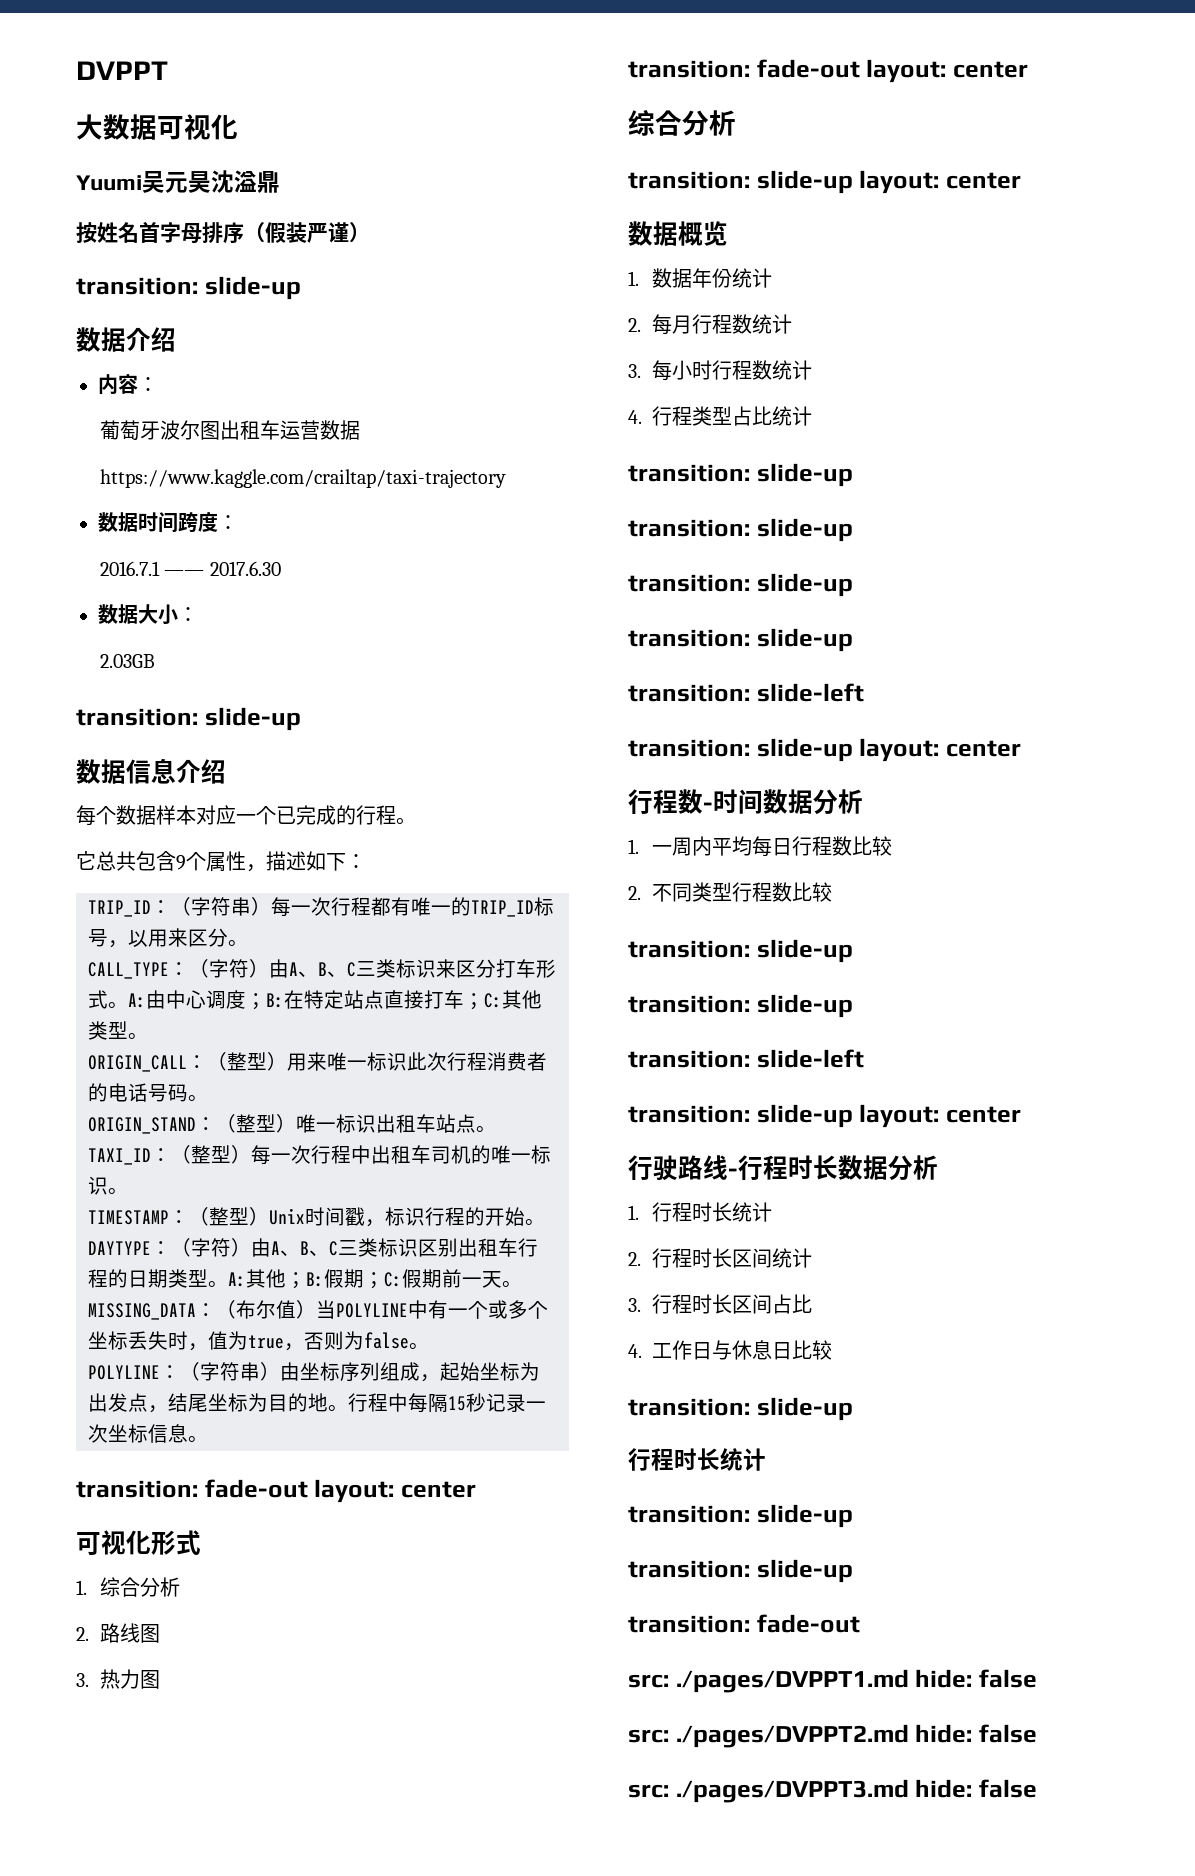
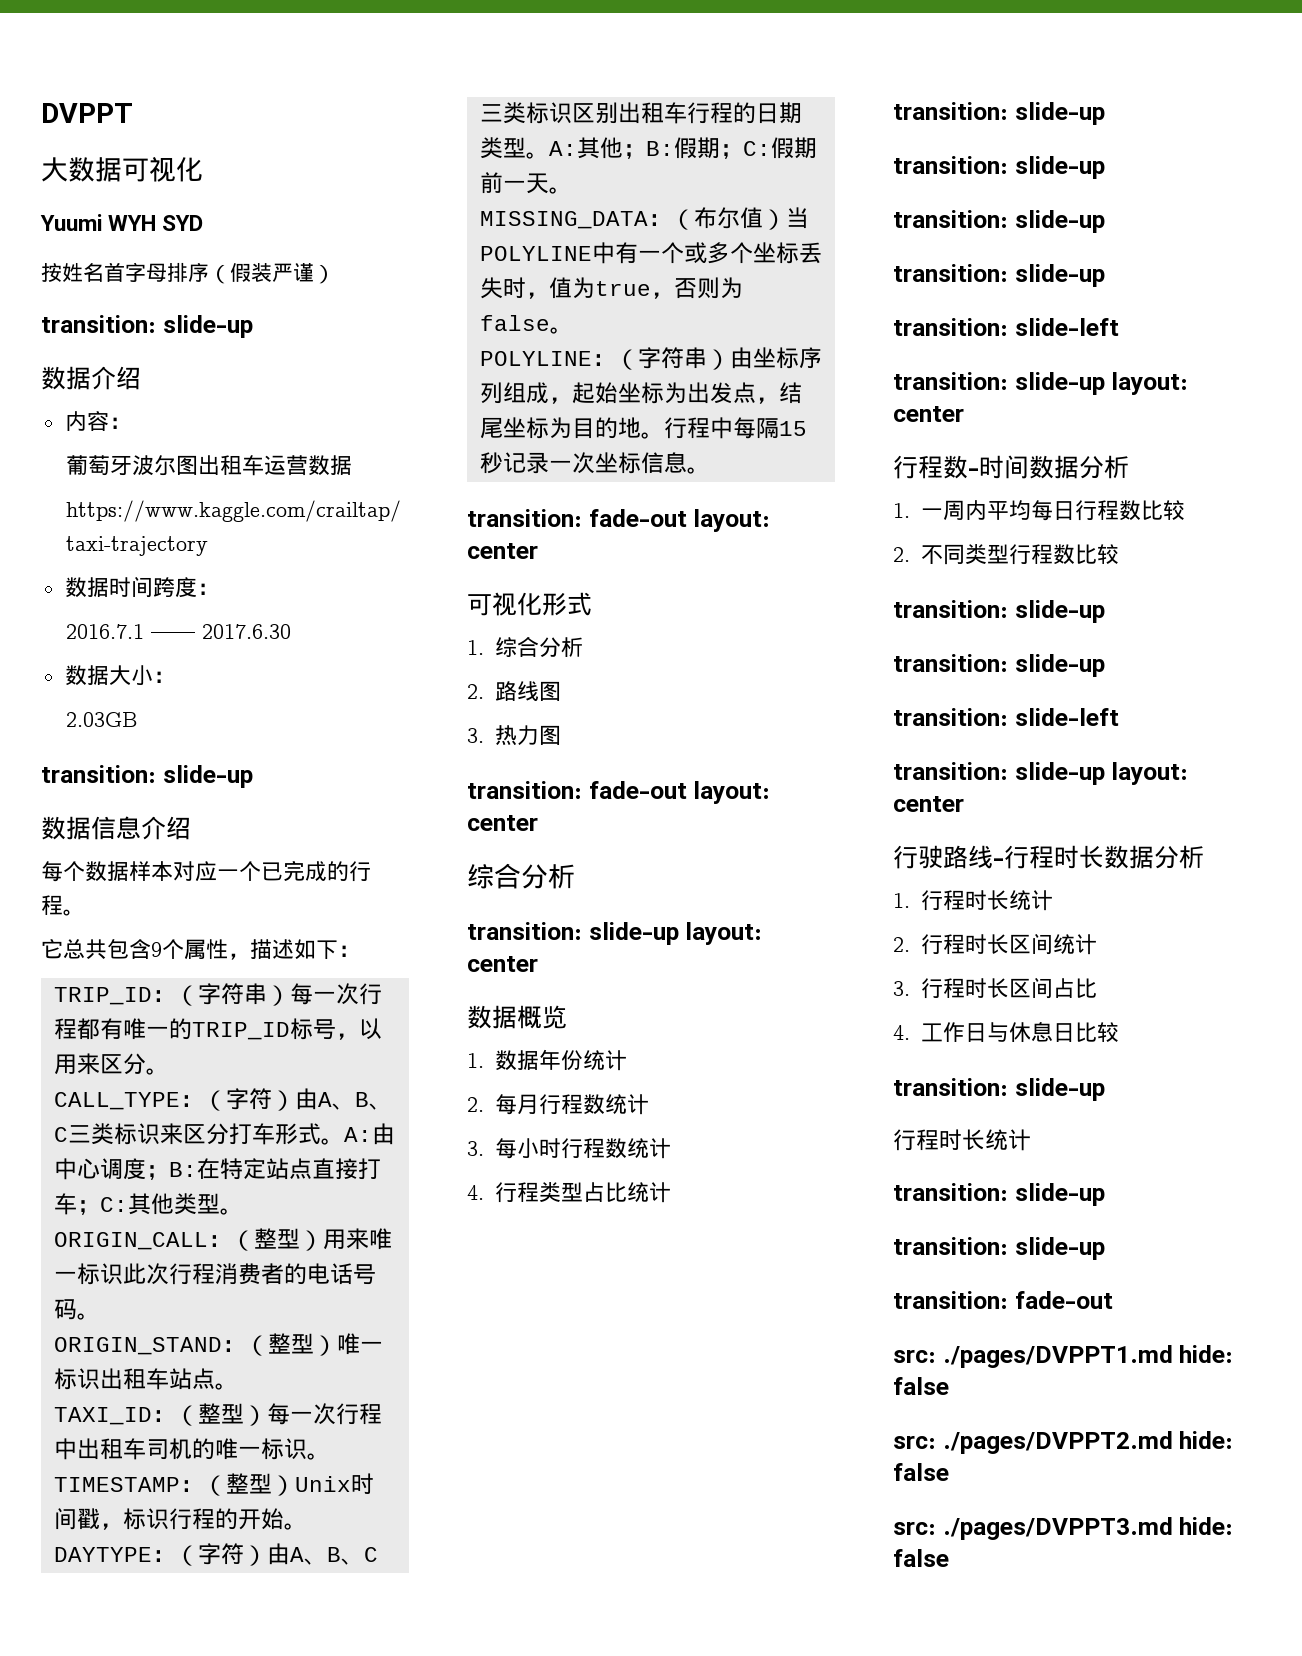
[142,170,280,193] 吴元昊沈溢鼎 -> [108,215,204,231] WYH SYD

